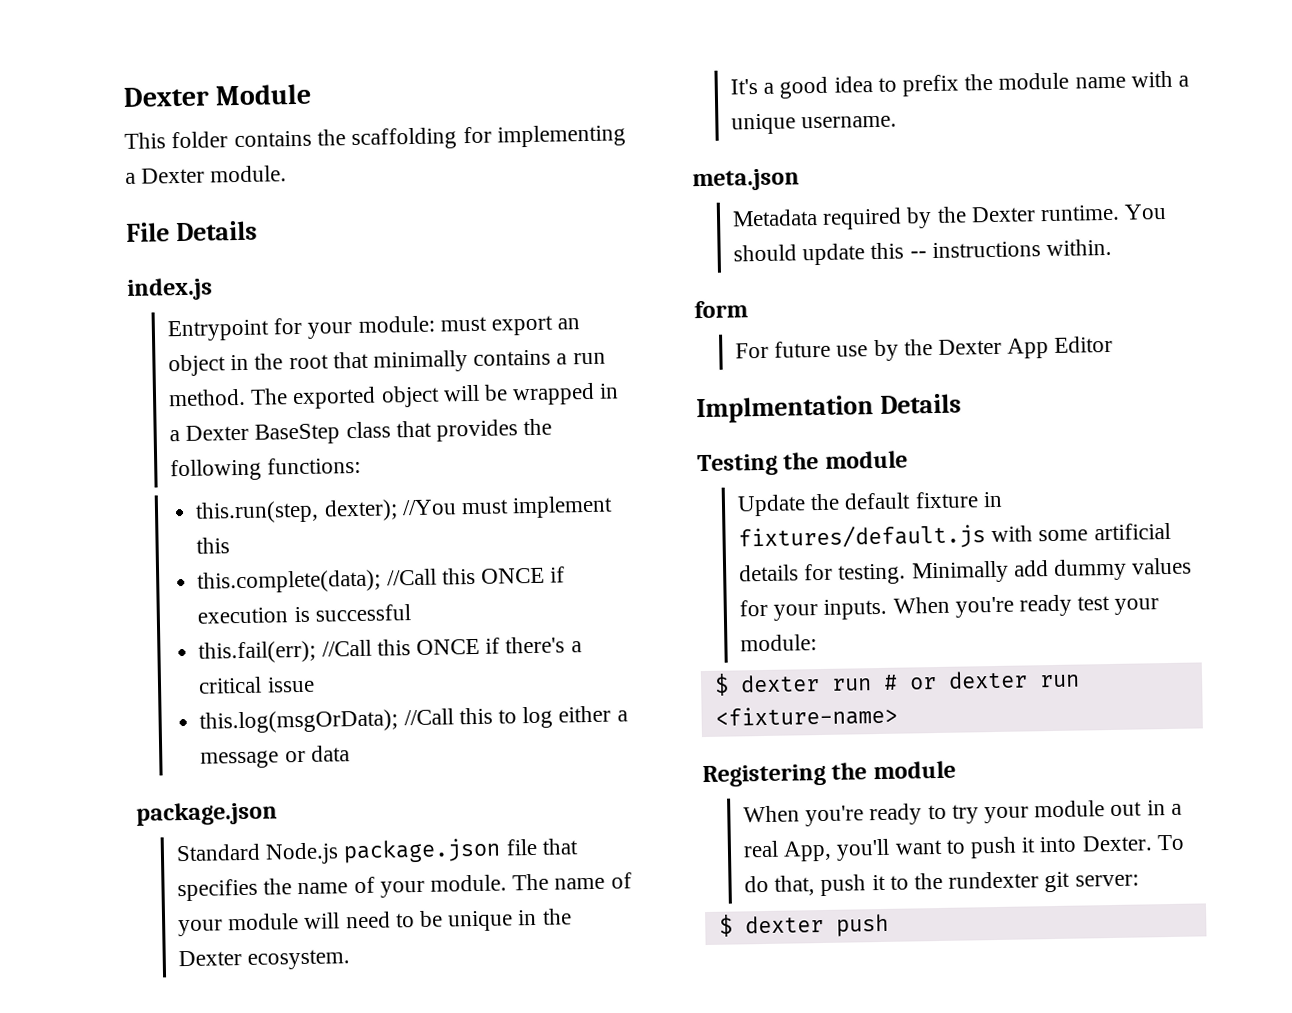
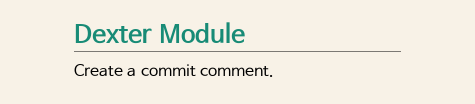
[124,124,626,151] [125,165,288,184] [126,220,258,242] [126,277,213,301] [166,315,581,342] [167,349,606,377] [167,382,620,410] [168,418,553,445] [169,456,362,482] [195,495,614,524] [196,537,231,554] [197,566,566,594] [197,604,411,624] [198,636,582,664] [198,676,315,694] [199,705,628,734] [200,745,350,769] [136,801,278,826] [175,837,578,865] [176,872,632,902] [177,908,572,937] [177,949,351,970] [729,70,1190,99] [730,113,898,135] [692,168,800,192] [731,203,1168,230] [732,238,1113,266] [694,300,748,319] [734,335,1114,362] [696,393,962,424] [697,450,908,477] [736,491,1003,517] [737,522,1171,552] [738,557,1193,585] [738,594,1160,621] [739,634,817,652] [713,670,1080,696] [714,704,898,727] [702,760,956,788] [742,800,1182,827] [742,834,1185,862] [743,871,1139,897] [718,913,889,937] This folder contains the scaffolding for implementing a Dexter module. // File Details // index.js // Entrypoint for your module: must export an object in the root that minimally contains a run method. The exported object will be wrapped in a Dexter BaseStep class that provides the following functions: // this.run(step, dexter); //You must implement this // this.complete(data); //Call this ONCE if execution is successful // this.fail(err); //Call this ONCE if there's a critical issue // this.log(msgOrData); //Call this to log either a message or data // package.json // Standard Node.js package.json file that specifies the name of your module. The name of your module will need to be unique in the Dexter ecosystem. // It's a good idea to prefix the module name with a unique username. // meta.json // Metadata required by the Dexter runtime. You should update this -- instructions within. // form // For future use by the Dexter App Editor // Implmentation Details // Testing the module // Update the default fixture in fixtures/default.js with some artificial details for testing. Minimally add dummy values for your inputs. When you're ready test your module: // $ dexter run # or dexter run <fixture-name> // Registering the module // When you're ready to try your module out in a real App, you'll want to push it into Dexter. To do that, push it to the rundexter git server: // $ dexter push -> [74,64,274,77] Create a commit comment.

